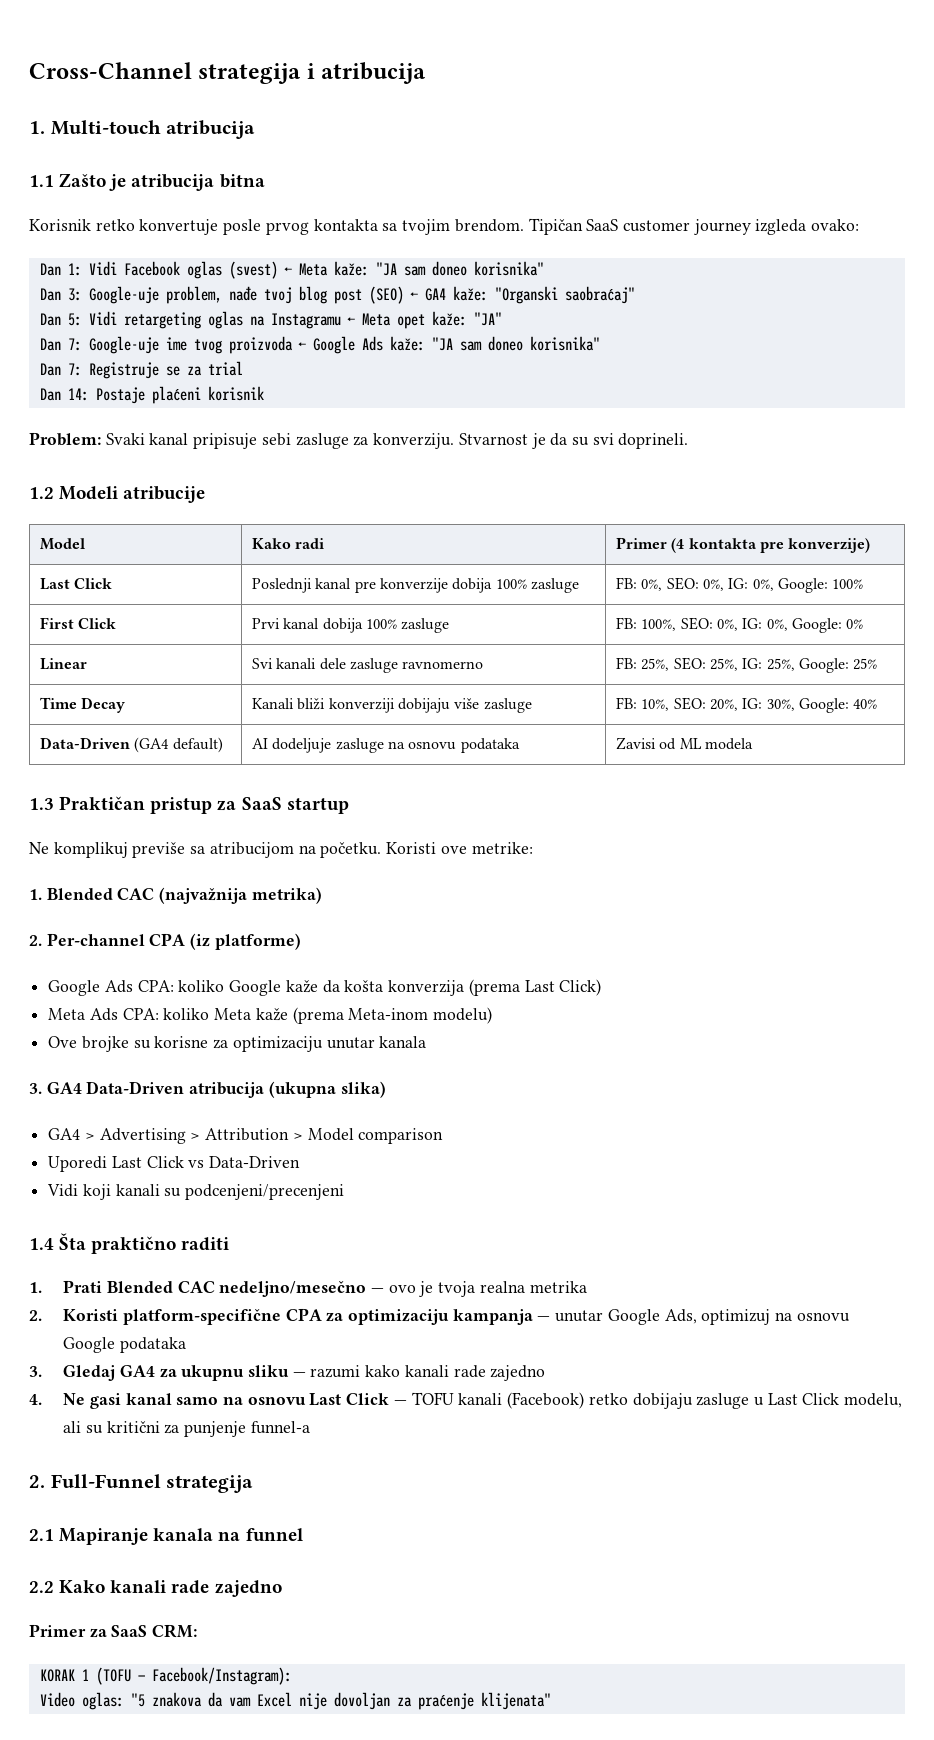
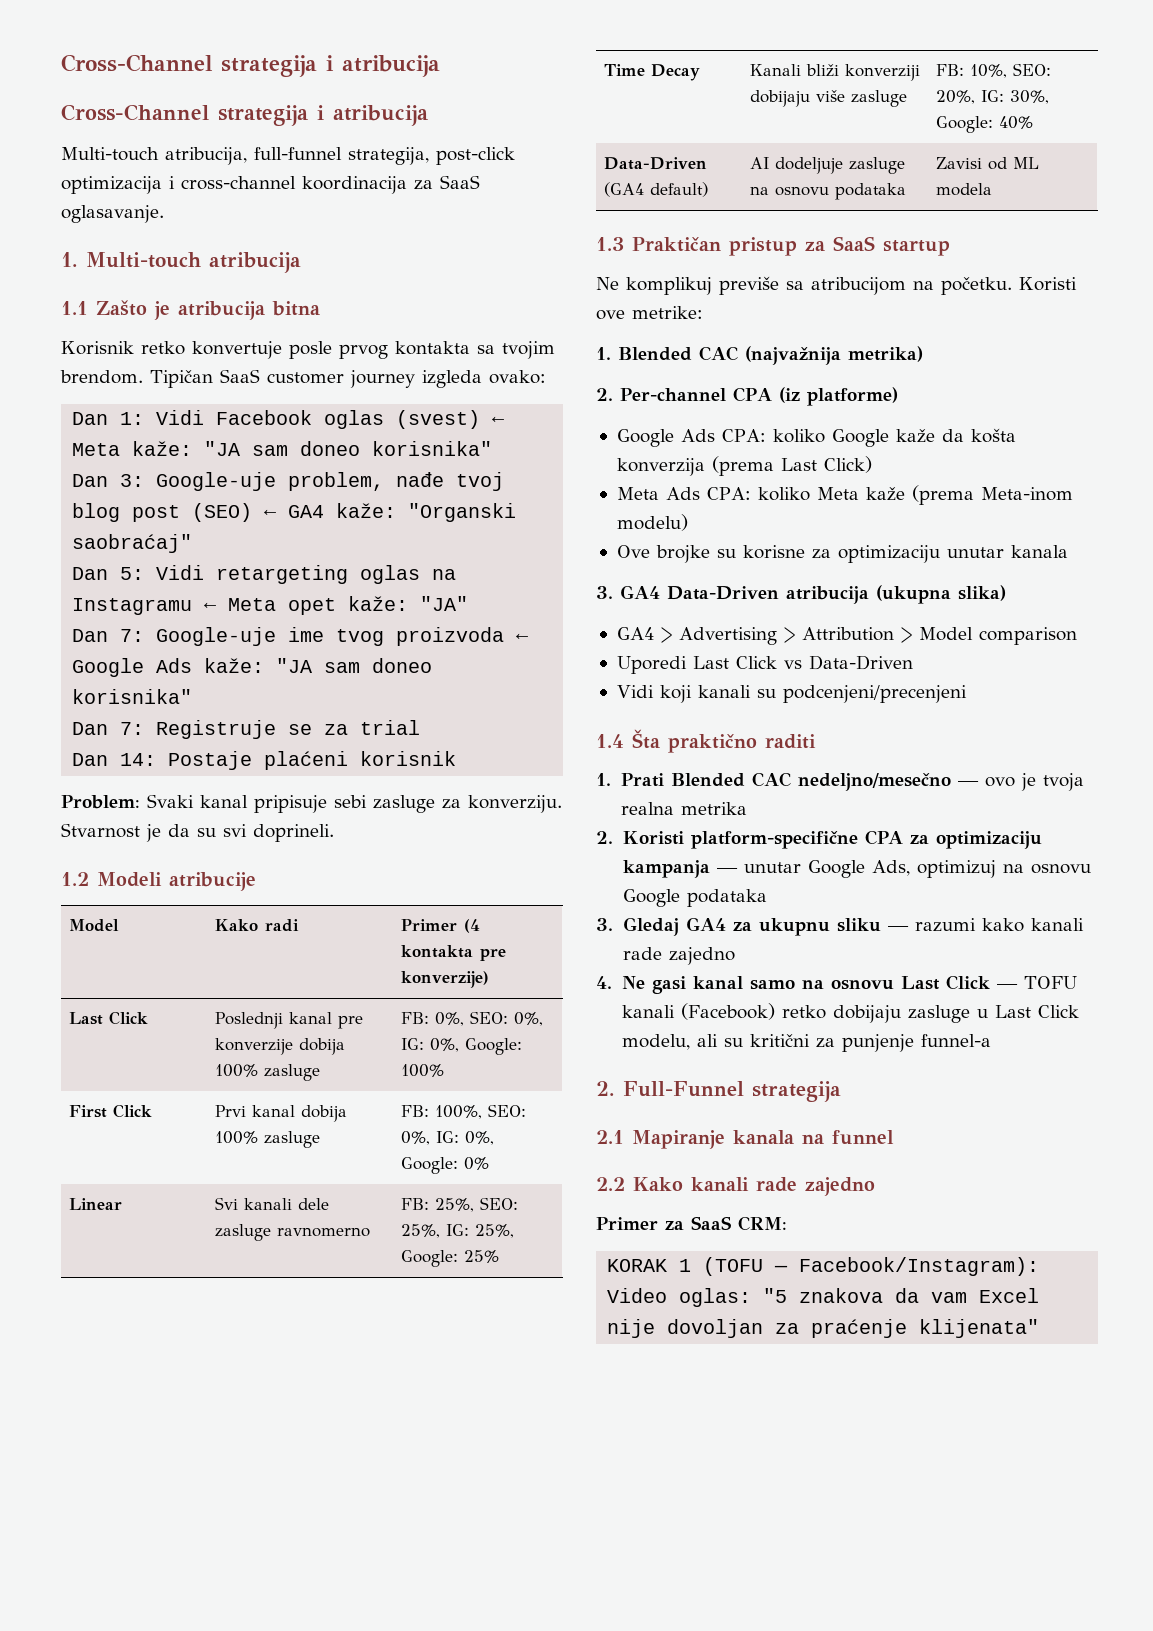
[29,62,427,84] Cross-Channel strategija i atribucija -> [61,54,440,77] [61,104,428,126] [61,147,515,165] [61,175,480,194] [61,205,164,223] Cross-Channel strategija i atribucija // Cross-Channel strategija i atribucija // Multi-touch atribucija, full-funnel strategija, post-click optimizacija i cross-channel koordinacija za SaaS oglasavanje.

